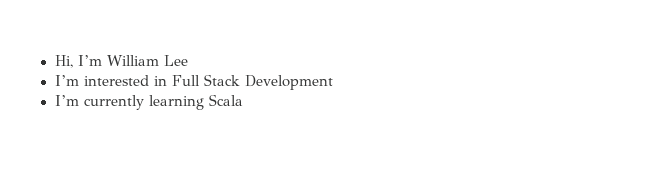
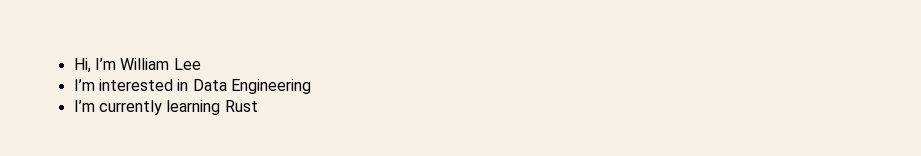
[171,74,333,90] Full Stack Development -> [192,79,311,94] Data Engineering
[208,94,243,106] Scala -> [224,100,258,112] Rust

